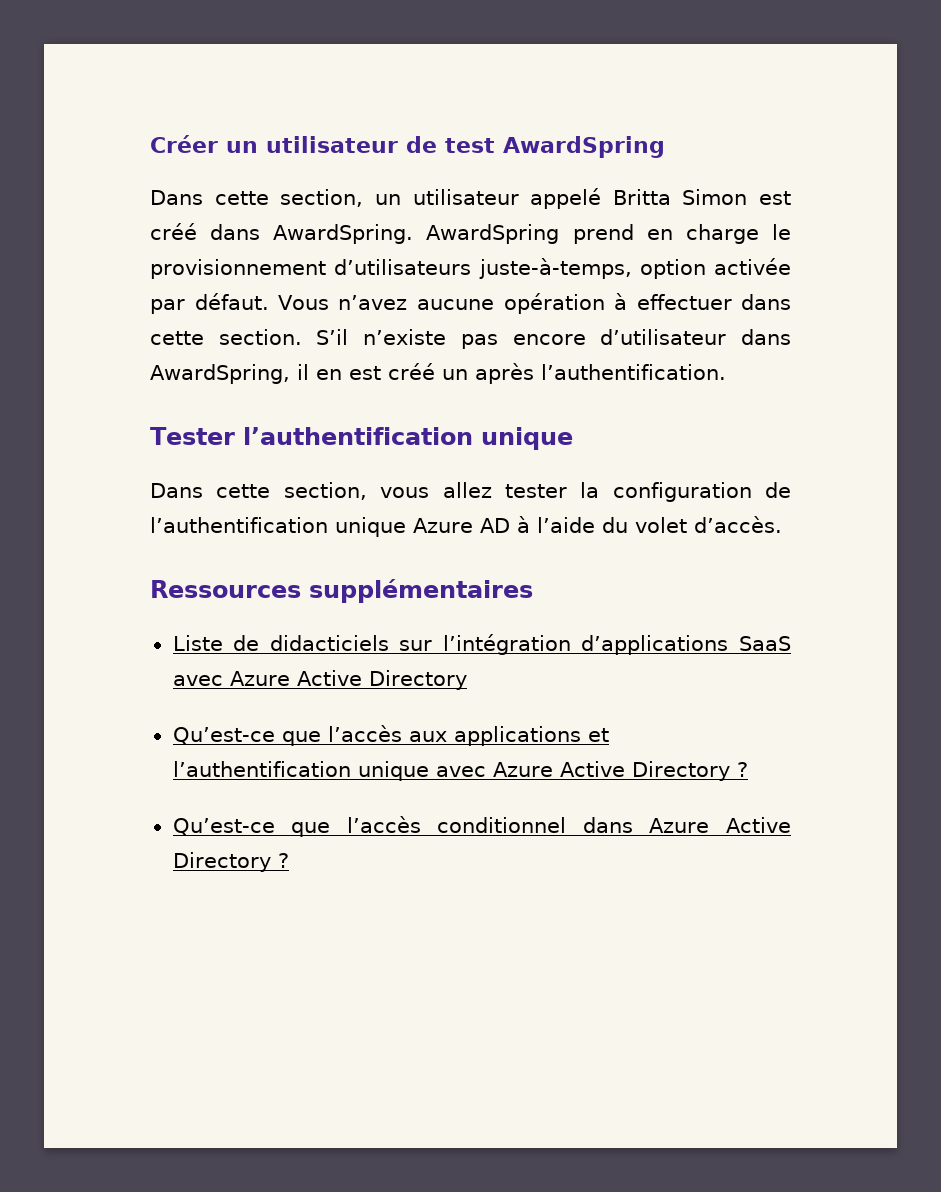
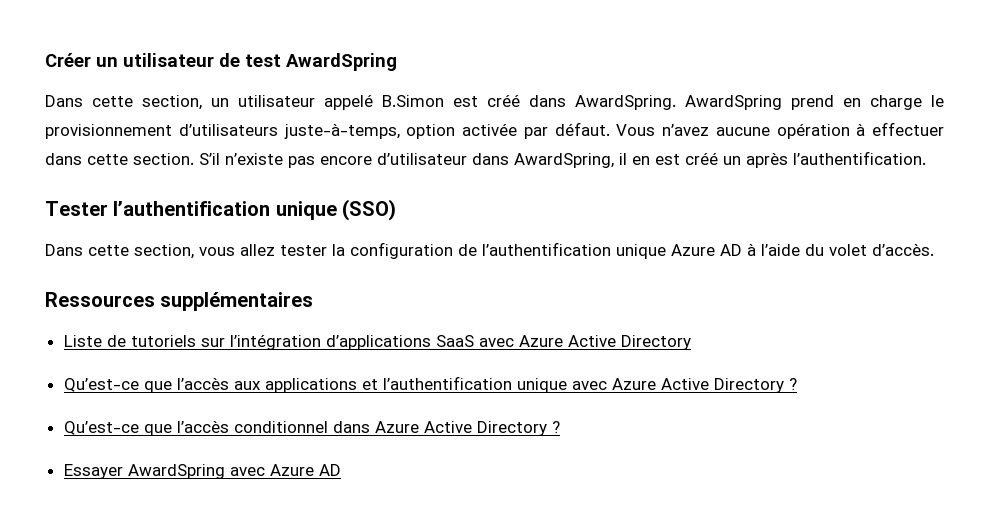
[612,189,748,205] Britta Simon -> [382,95,444,107] B.Simon
(573, 438) none -> [342,199,397,221] (SSO)
[269,635,389,651] didacticiels -> [130,335,196,347] tutoriels
(289, 860) none -> [63,464,341,479] // Essayer AwardSpring avec Azure AD

